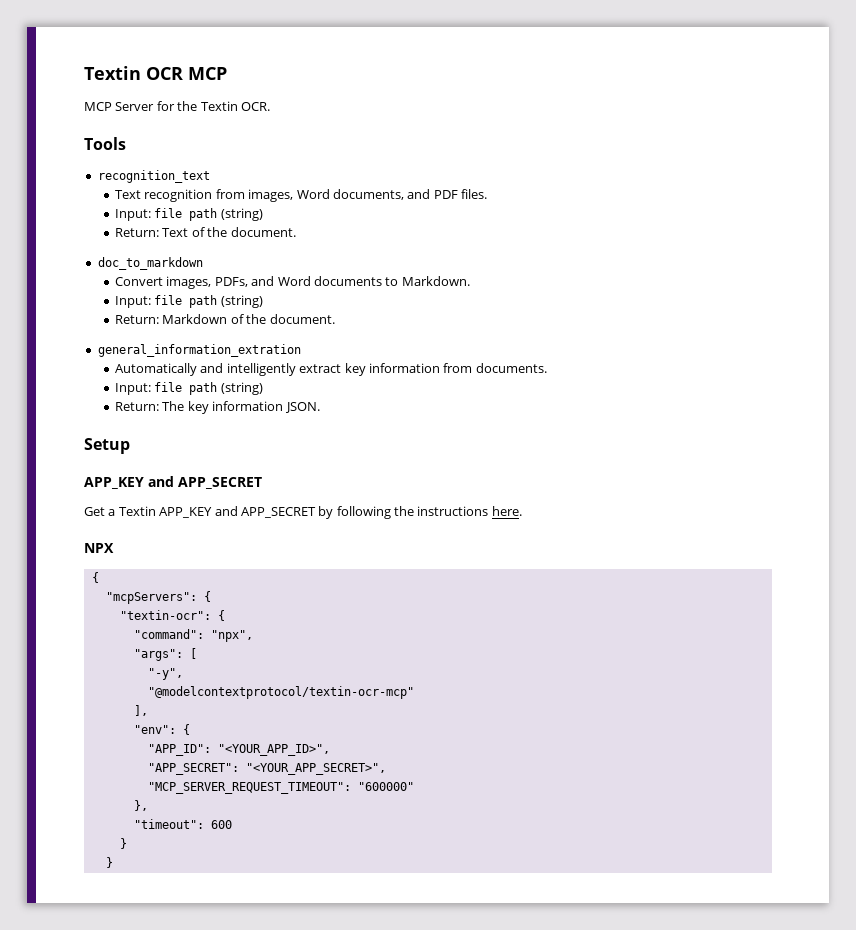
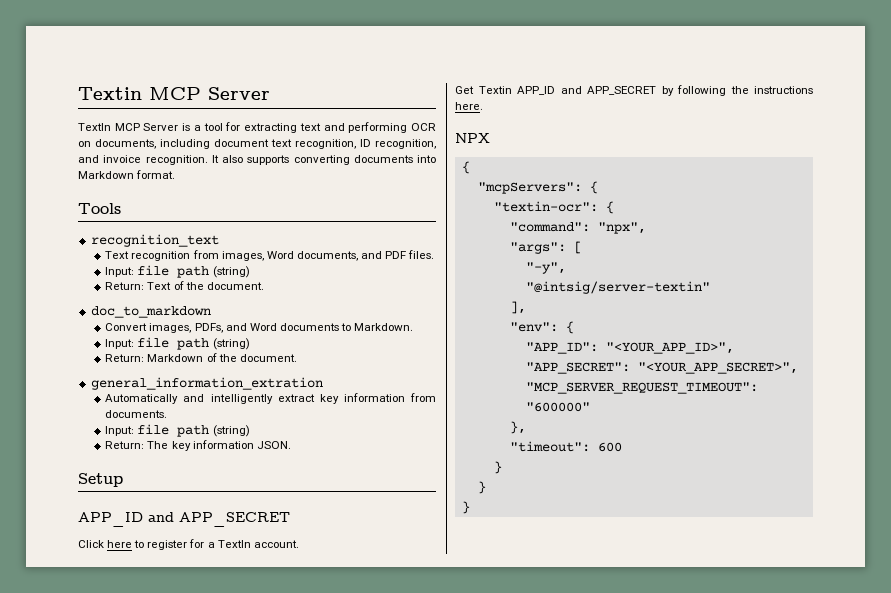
[84,66,227,80] [84,101,270,111] Textin OCR MCP // MCP Server for the Textin OCR. -> [78,87,270,100] [78,122,436,133] [78,139,436,149] [78,155,436,165] [78,170,176,179] Textin MCP Server // TextIn MCP Server is a tool for extracting text and performing OCR on documents, including document text recognition, ID recognition, and invoice recognition. It also supports converting documents into Markdown format.
[84,477,144,489] APP_KEY -> [78,512,143,527] APP_ID
[84,506,213,518] Get a Textin APP_KEY -> [78,539,299,550] [455,86,555,95] Click here to register for a TextIn account. // Get Textin APP_ID
[147,686,414,699] "@modelcontextprotocol/textin-ocr-mcp" -> [525,281,710,294] "@intsig/server-textin"
(113, 862) none -> [461,501,470,514] // }

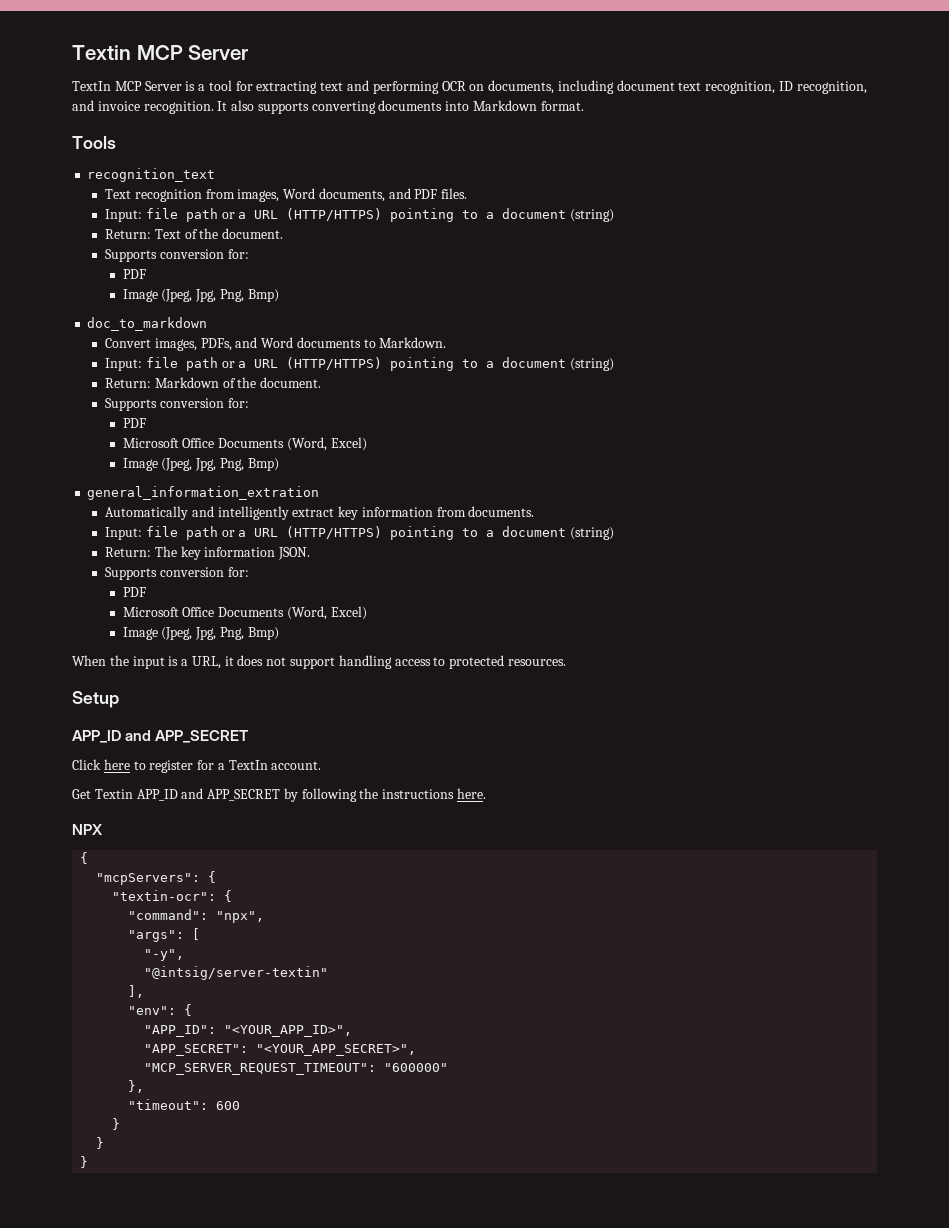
(210, 272) none -> [221,208,567,222] or a URL (HTTP/HTTPS) pointing to a document
(264, 286) none -> [104,249,249,262] [122,269,146,279] [122,289,279,302] // Supports conversion for: // PDF // Image (Jpeg, Jpg, Png, Bmp)
(210, 344) none -> [221,357,567,371] or a URL (HTTP/HTTPS) pointing to a document
(297, 358) none -> [104,398,249,411] [122,418,146,428] [122,437,367,451] [122,458,279,471] // Supports conversion for: // PDF // Microsoft Office Documents (Word, Excel) // Image (Jpeg, Jpg, Png, Bmp)
(210, 431) none -> [221,526,567,540] or a URL (HTTP/HTTPS) pointing to a document
(291, 445) none -> [104,567,249,580] [122,587,146,597] [122,606,367,620] [122,627,279,640] [72,655,566,669] // Supports conversion for: // PDF // Microsoft Office Documents (Word, Excel) // Image (Jpeg, Jpg, Png, Bmp) // When the input is a URL, it does not support handling access to protected resources.

